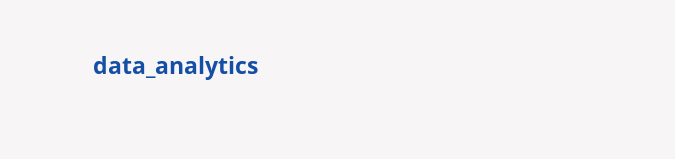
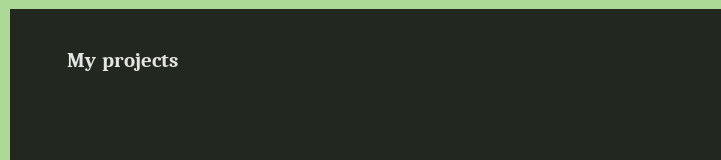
[93,56,258,80] data_analytics -> [67,53,178,71] My projects

